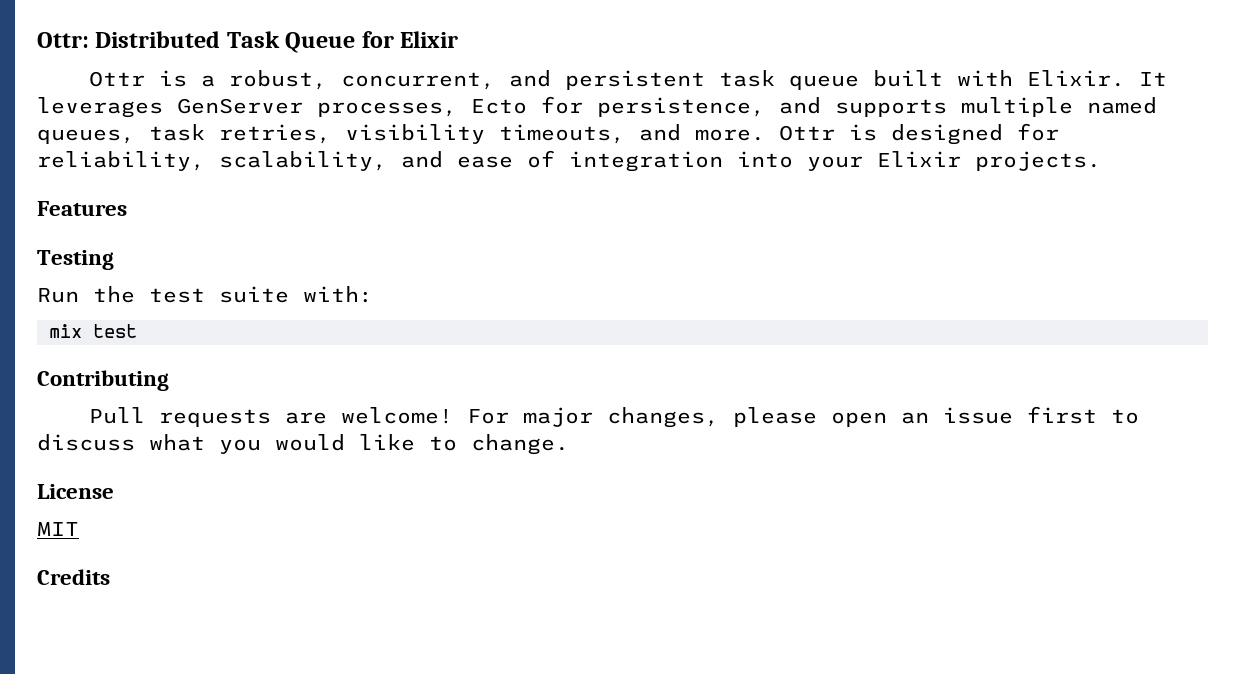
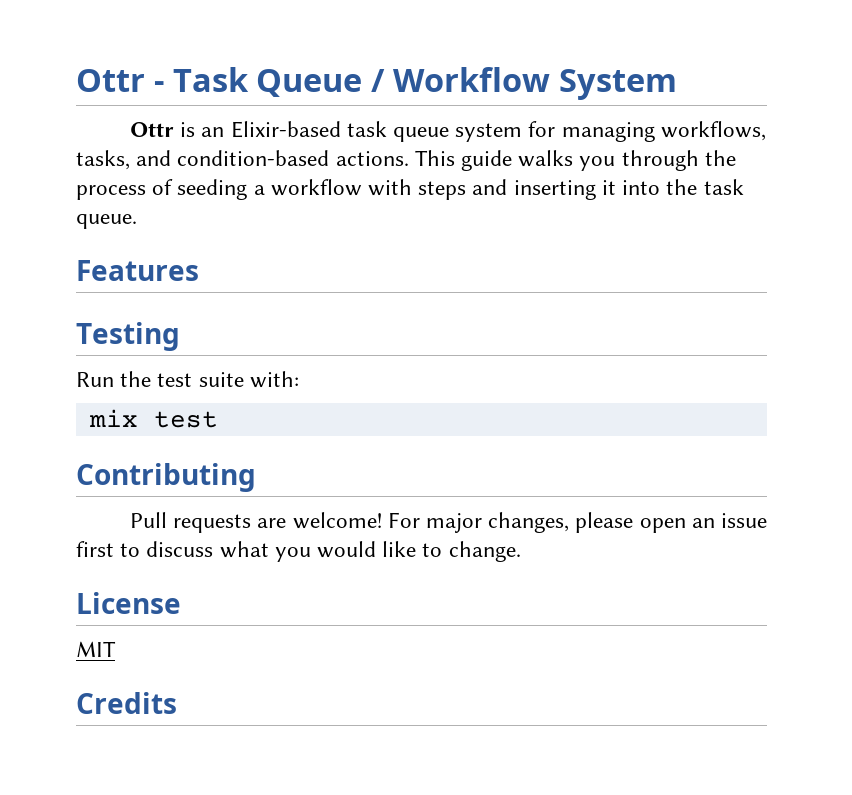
[37,31,459,53] [88,70,1167,90] [37,96,1157,118] [37,123,1059,145] [37,150,1101,172] Ottr: Distributed Task Queue for Elixir // Ottr is a robust, concurrent, and persistent task queue built with Elixir. It leverages GenServer processes, Ecto for persistence, and supports multiple named queues, task retries, visibility timeouts, and more. Ottr is designed for reliability, scalability, and ease of integration into your Elixir projects. -> [76,67,677,100] [129,121,766,142] [76,150,736,171] [76,179,744,200] [76,214,137,229] Ottr - Task Queue / Workflow System // Ottr is an Elixir-based task queue system for managing workflows, tasks, and condition-based actions. This guide walks you through the process of seeding a workflow with steps and inserting it into the task queue.

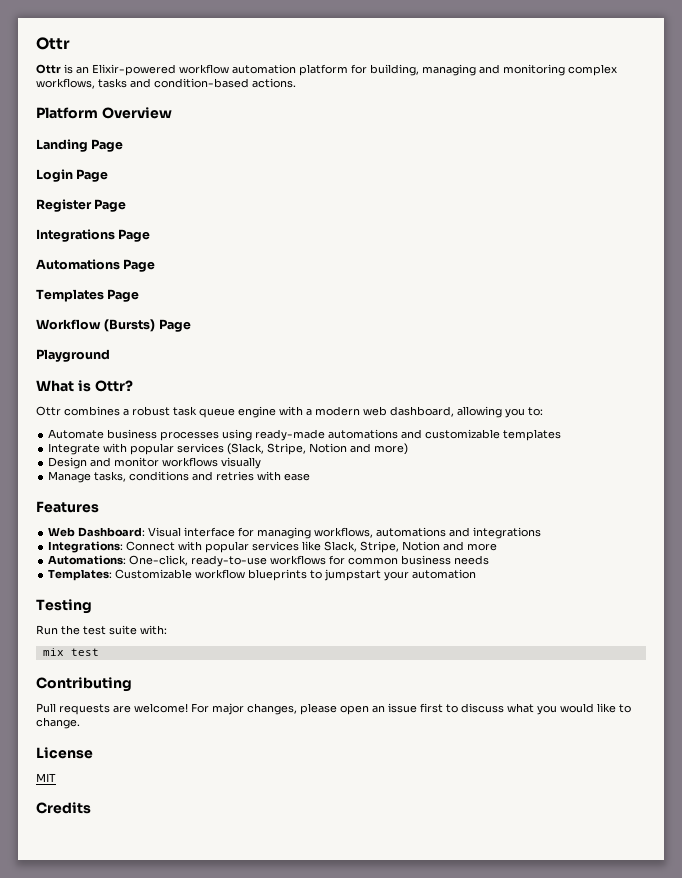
[76,67,677,100] [129,121,766,142] [76,150,736,171] [76,179,744,200] [76,214,137,229] [76,260,199,281] Ottr - Task Queue / Workflow System // Ottr is an Elixir-based task queue system for managing workflows, tasks, and condition-based actions. This guide walks you through the process of seeding a workflow with steps and inserting it into the task queue. // Features -> [36,37,70,50] [36,64,617,76] [36,78,296,89] [36,107,172,119] [36,139,124,152] [36,169,109,182] [36,199,127,212] [36,229,151,242] [36,259,156,272] [36,289,140,302] [36,319,191,332] [36,349,110,362] [36,380,133,392] [36,406,543,418] [48,429,562,441] [48,443,409,455] [48,457,262,469] [48,471,311,483] [36,501,99,513] [48,527,542,539] [48,541,498,553] [48,555,490,567] [48,569,477,581] Ottr // Ottr is an Elixir-powered workflow automation platform for building, managing and monitoring complex workflows, tasks and condition-based actions. // Platform Overview // Landing Page // Login Page // Register Page // Integrations Page // Automations Page // Templates Page // Workflow (Bursts) Page // Playground // What is Ottr? // Ottr combines a robust task queue engine with a modern web dashboard, allowing you to: // Automate business processes using ready-made automations and customizable templates // Integrate with popular services (Slack, Stripe, Notion and more) // Design and monitor workflows visually // Manage tasks, conditions and retries with ease // Features // Web Dashboard: Visual interface for managing workflows, automations and integrations // Integrations: Connect with popular services like Slack, Stripe, Notion and more // Automations: One-click, ready-to-use workflows for common business needs // Templates: Customizable workflow blueprints to jumpstart your automation

